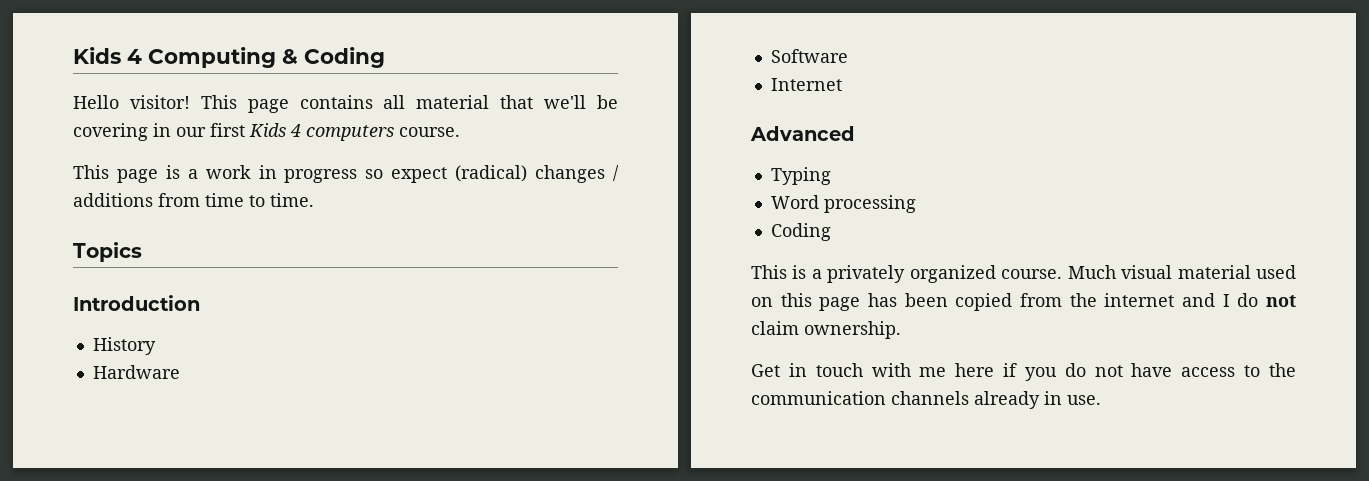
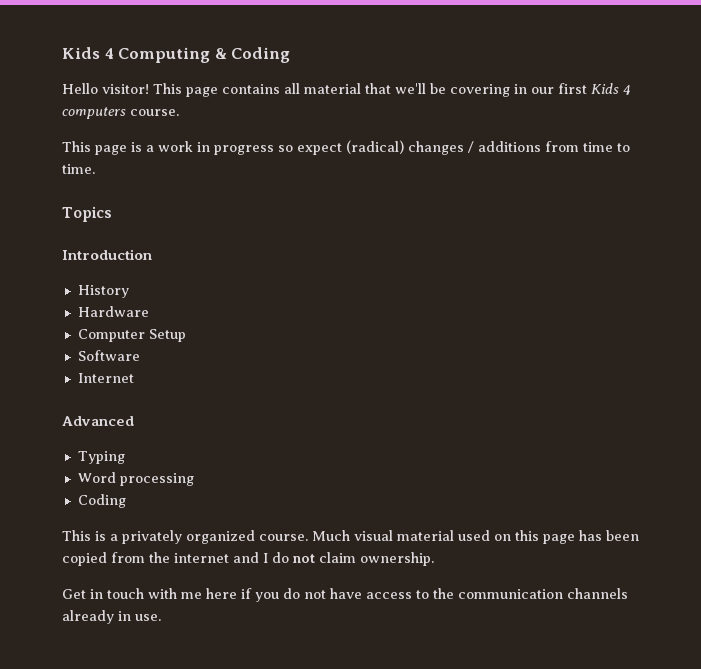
(180, 372) none -> [77,329,186,342] // Computer Setup

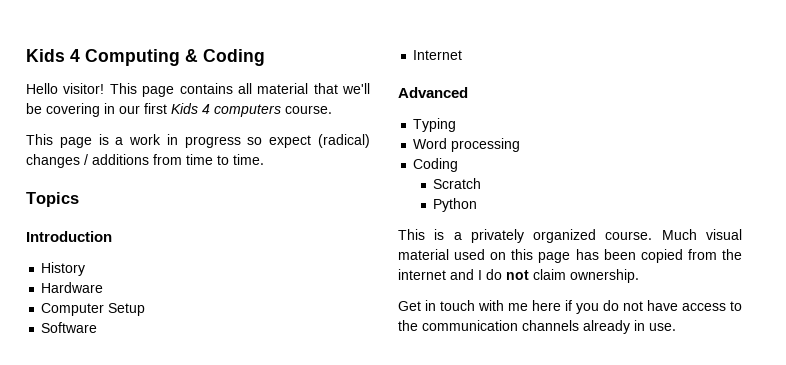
(126, 501) none -> [433,178,482,189] [433,198,478,212] // Scratch // Python

